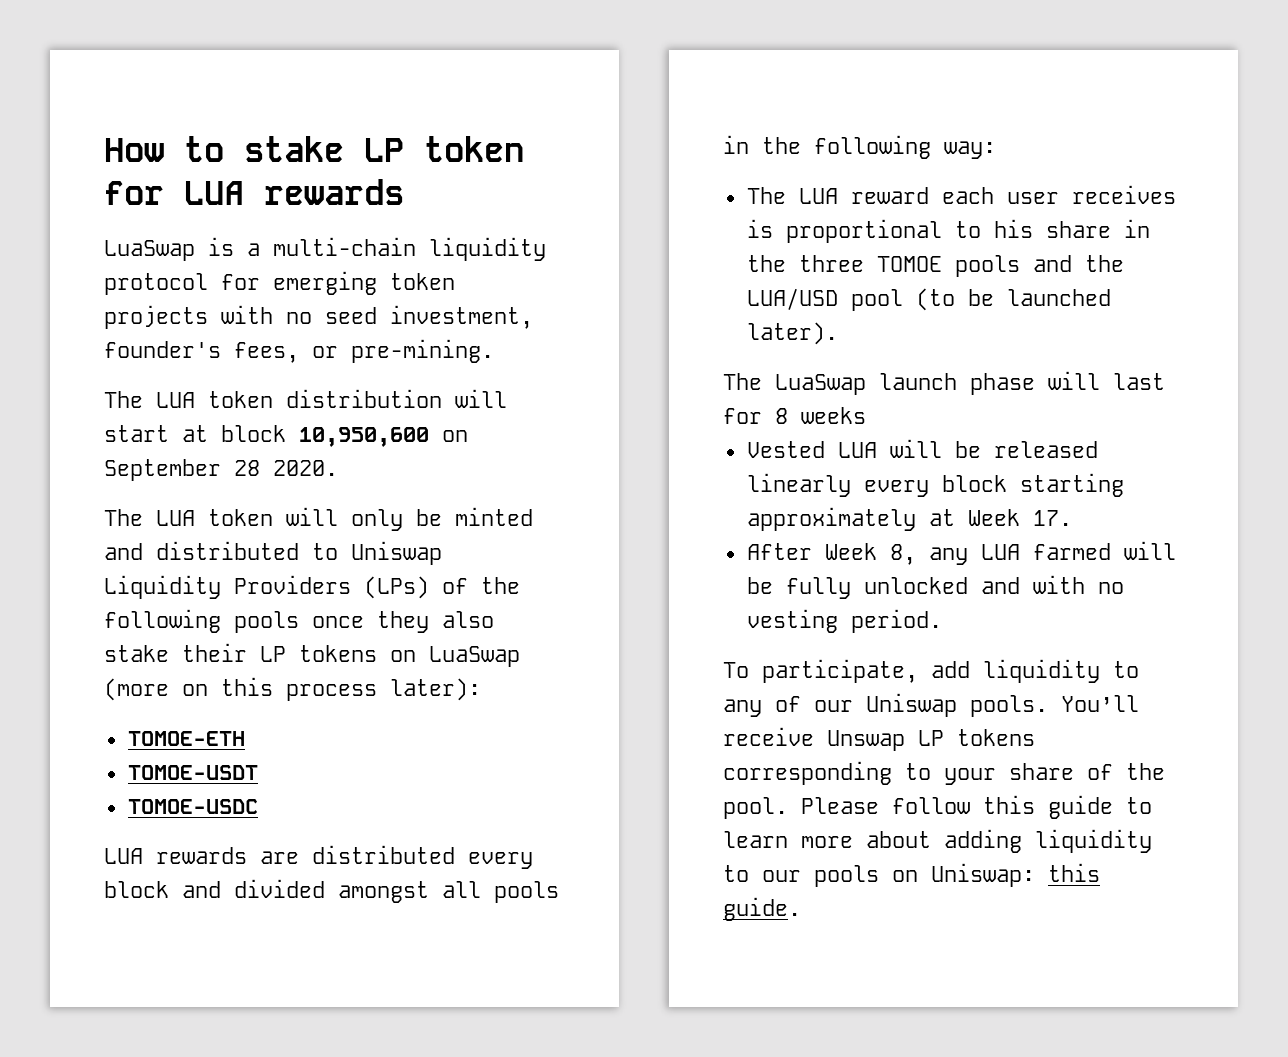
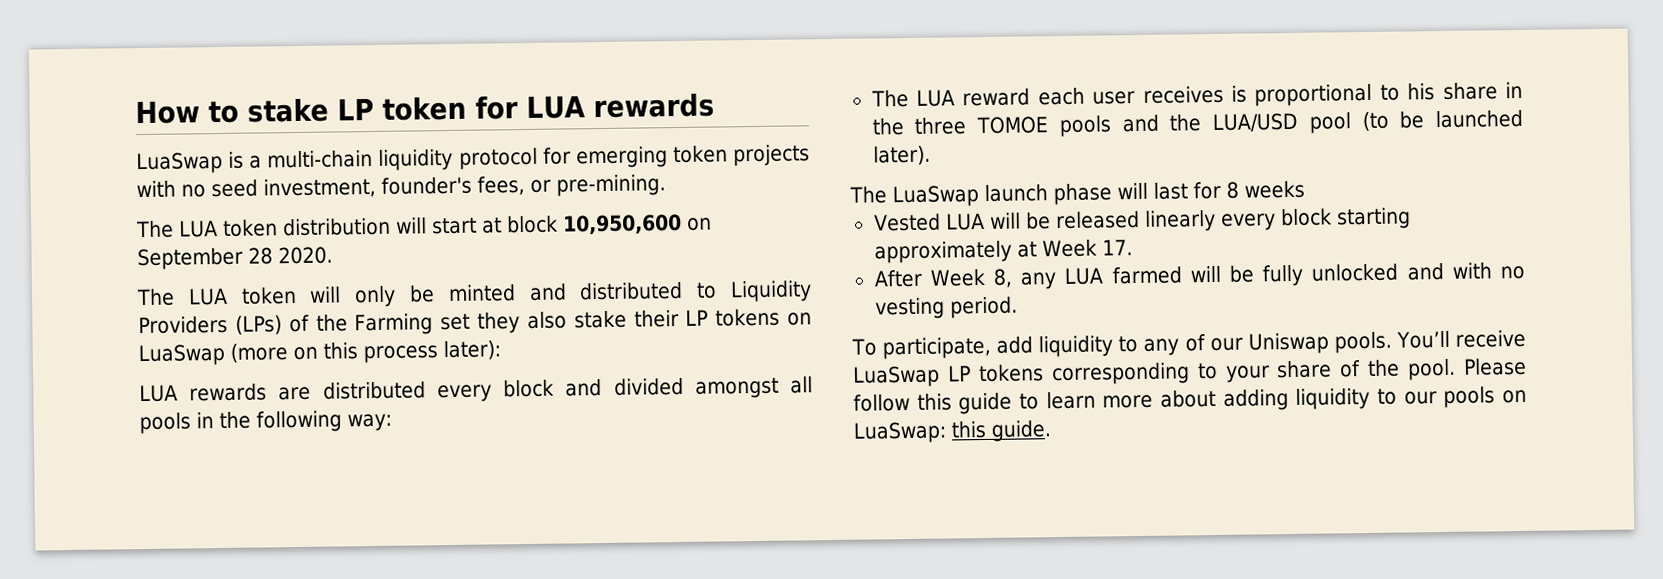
[351,541,442,565] Uniswap -> (718, 290) none
[104,609,364,633] following pools once -> [354,313,471,336] Farming set
[127,731,245,746] [127,765,258,780] [127,799,258,814] // TOMOE-ETH // TOMOE-USDT // TOMOE-USDC -> (501, 350) none
[827,730,905,751] Unswap -> [853,365,940,388] LuaSwap
[931,863,1035,887] Uniswap: -> [853,421,947,444] LuaSwap:

